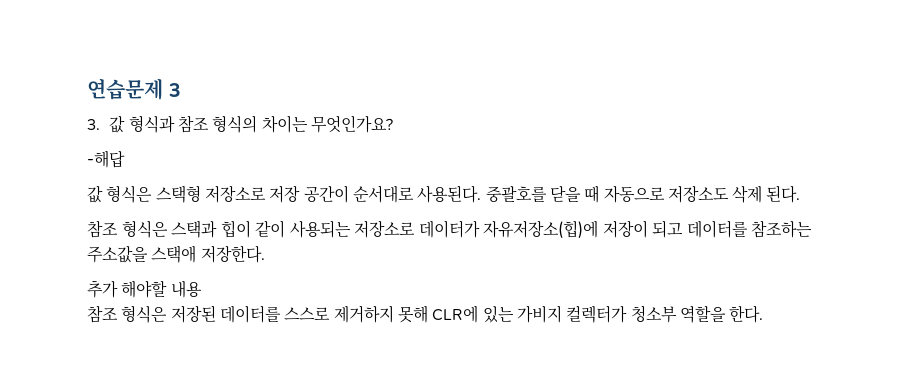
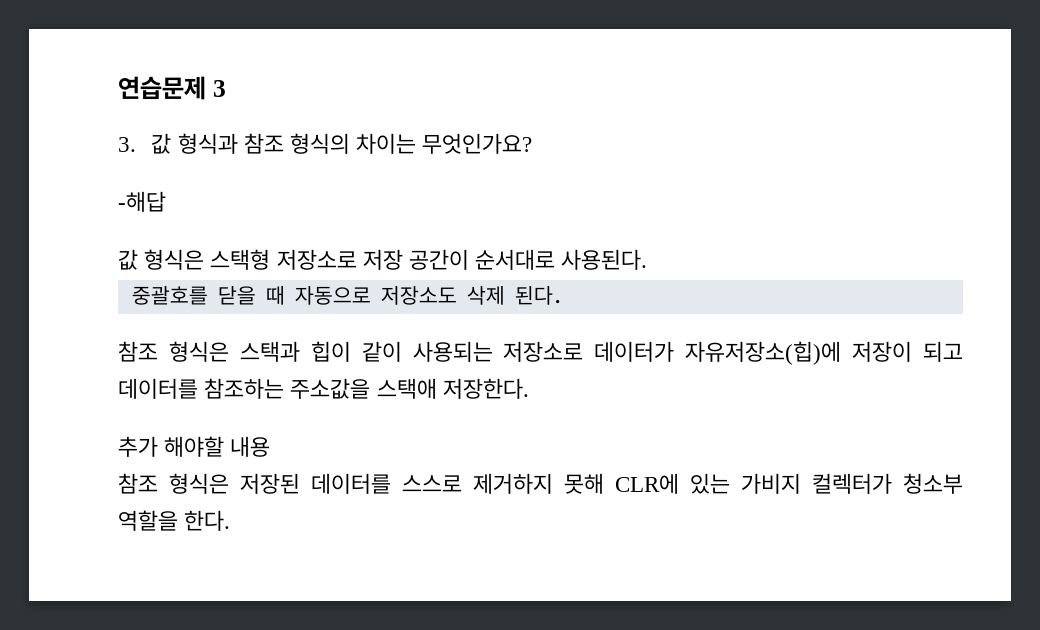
(482, 194) none -> (648, 259) //

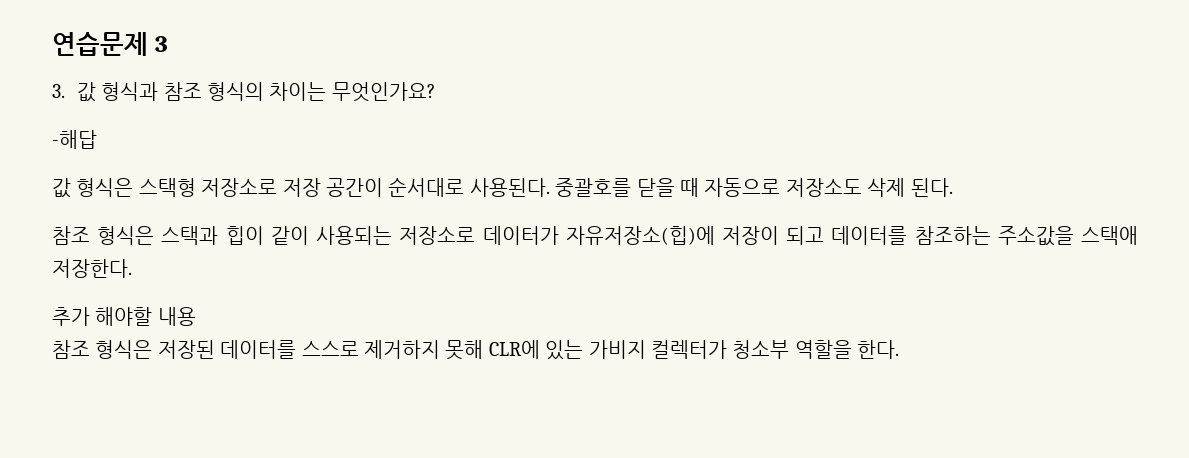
(648, 259) // -> (550, 187) none

